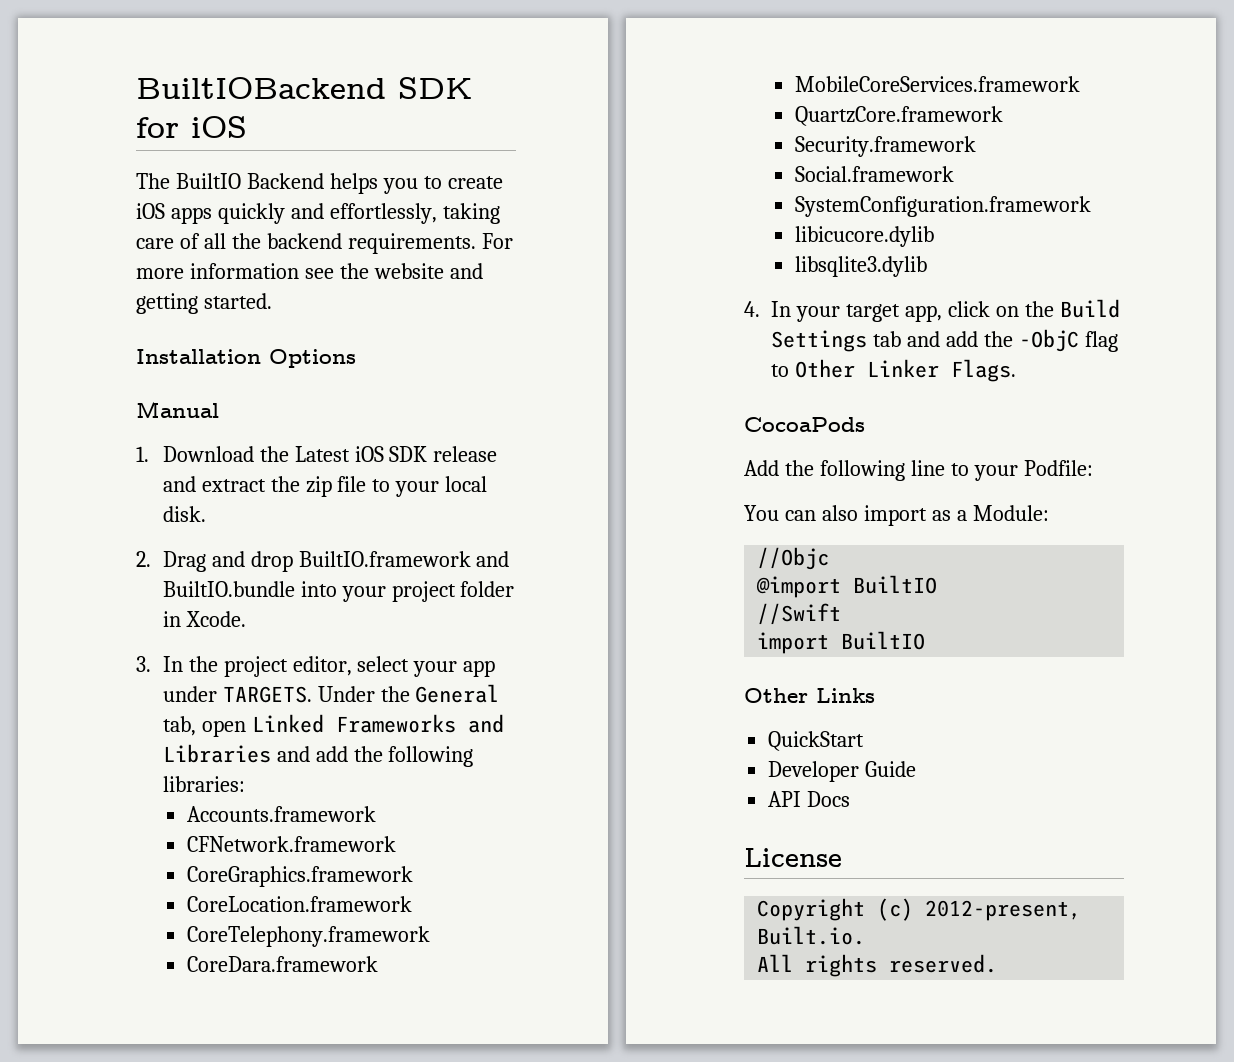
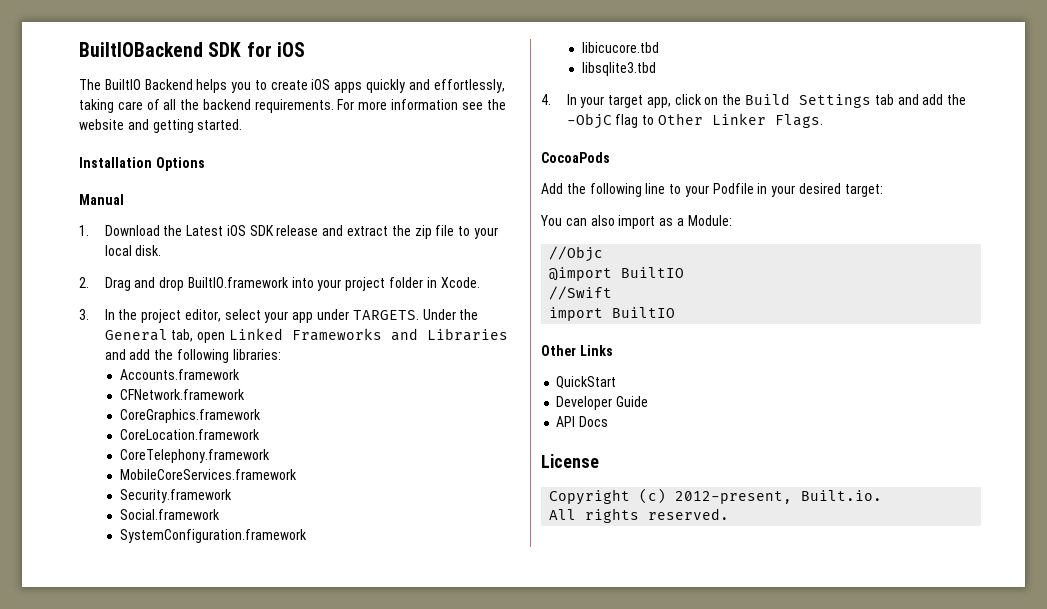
[476,551,510,567] [162,581,295,597] and BuiltIO.bundle -> (289, 282) none
[186,956,378,972] // CoreDara.framework -> (270, 456) none
[794,106,1003,126] // QuartzCore.framework -> (297, 474) none
[794,226,934,247] [794,256,927,277] libicucore.dylib // libsqlite3.dylib -> [581,42,659,53] [581,62,656,76] libicucore.tbd // libsqlite3.tbd
[1023,460,1093,476] Podfile: -> [712,183,883,197] Podfile in your desired target:

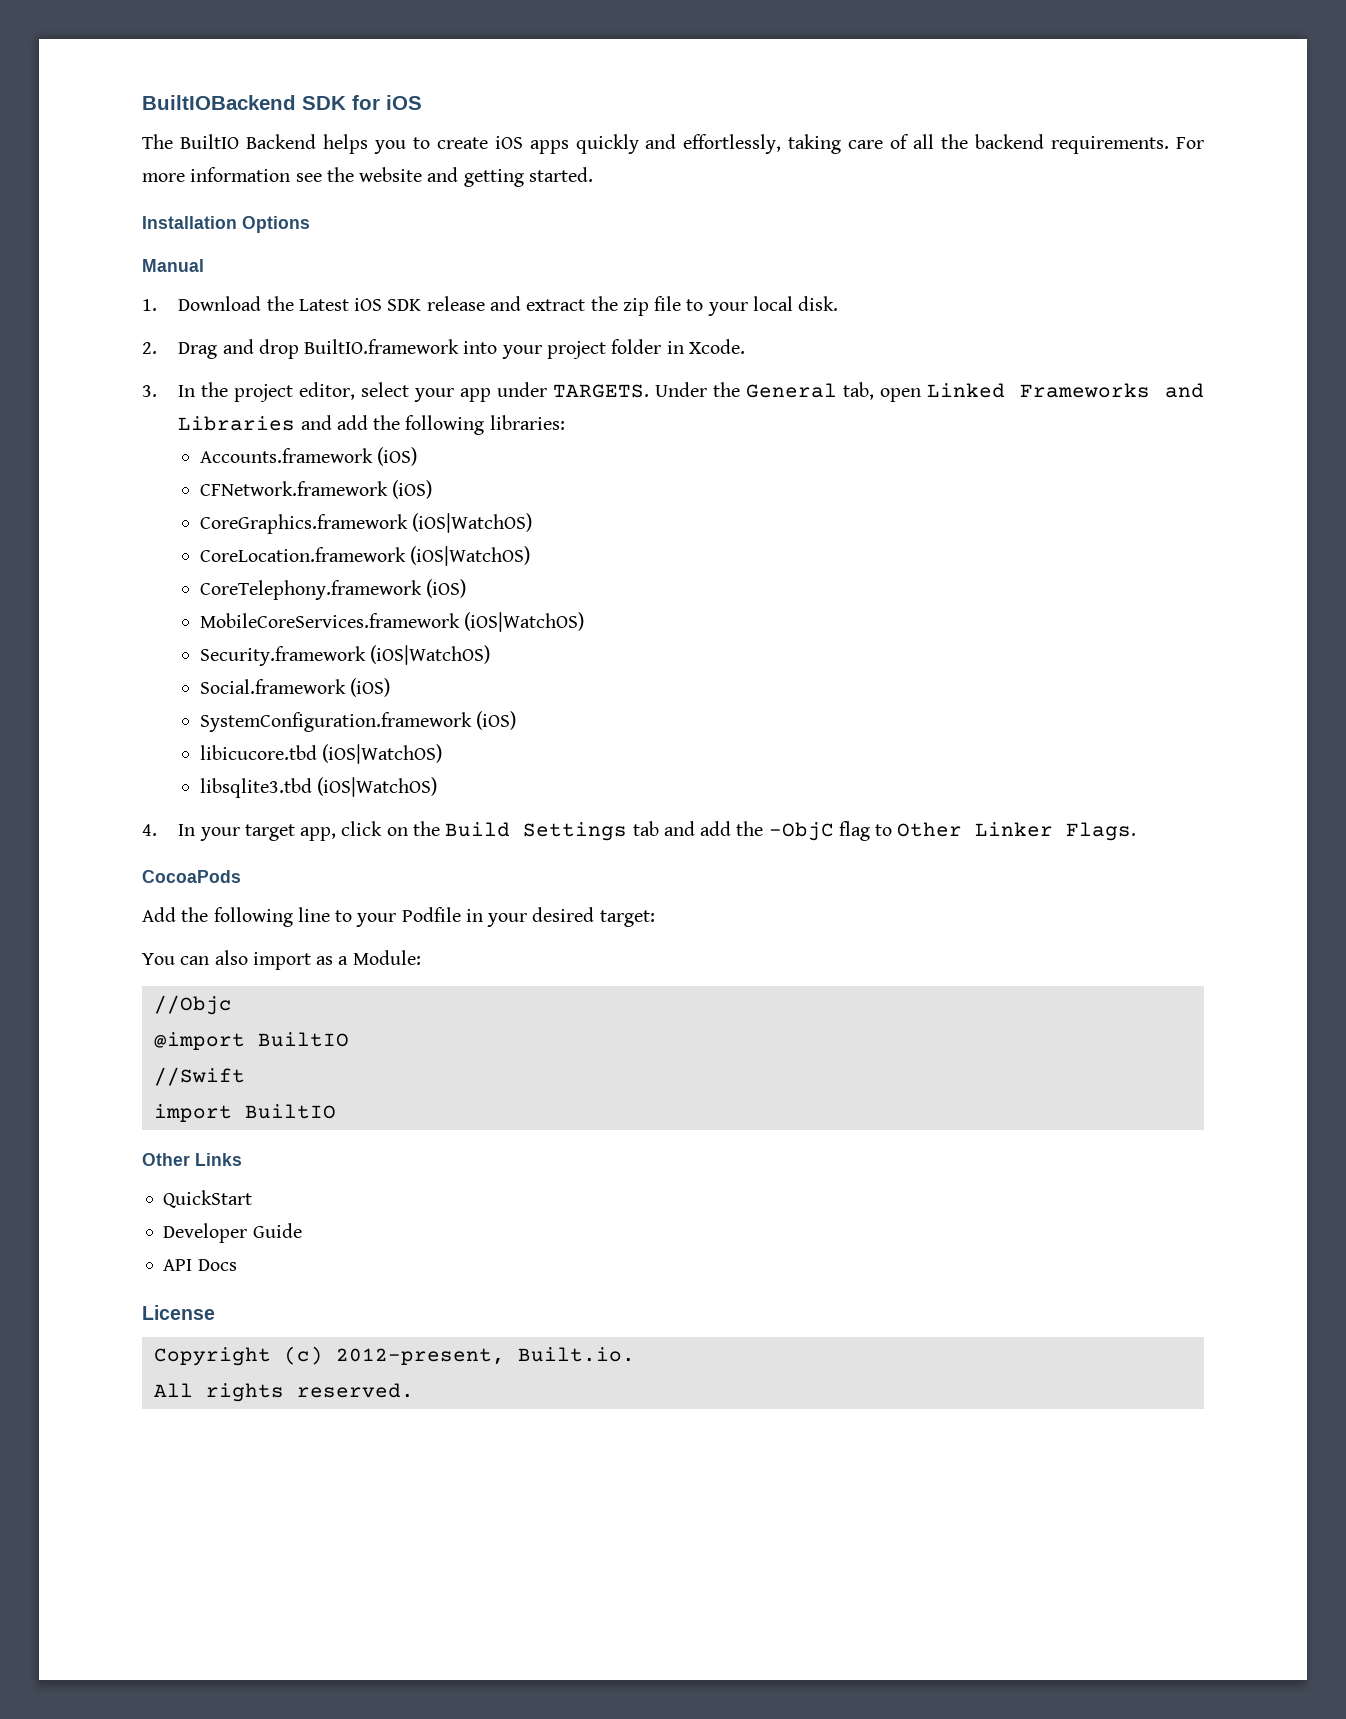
(240, 374) none -> [377,447,418,466] (iOS)
(245, 394) none -> [392,480,433,499] (iOS)
(261, 416) none -> [412,513,533,533] (iOS|WatchOS)
(260, 434) none -> [410,546,531,566] (iOS|WatchOS)
(270, 456) none -> [426,579,467,598] (iOS)
(297, 474) none -> [464,612,585,632] (iOS|WatchOS)
(232, 496) none -> [370,645,491,665] (iOS|WatchOS)
(220, 514) none -> [350,678,391,697] (iOS)
(307, 536) none -> [476,711,517,730] (iOS)
(659, 47) none -> [322,744,443,764] (iOS|WatchOS)
(656, 69) none -> [317,777,438,797] (iOS|WatchOS)

